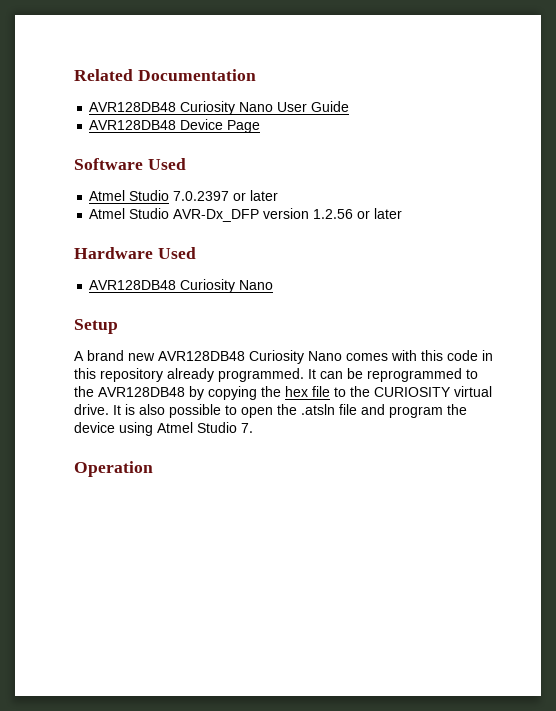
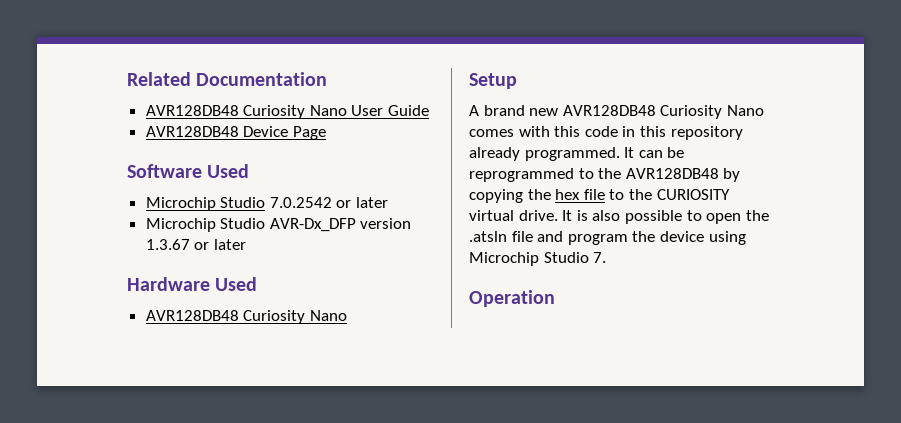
[89,190,279,201] [89,208,126,219] Atmel Studio 7.0.2397 or later // Atmel -> [145,197,389,211] [145,218,216,232] Microchip Studio 7.0.2542 or later // Microchip
[313,209,354,219] 1.2.56 -> [145,239,190,250] 1.3.67
[157,422,193,433] Atmel -> [469,252,539,266] Microchip

